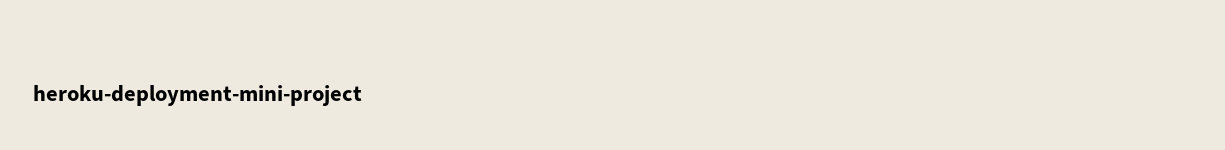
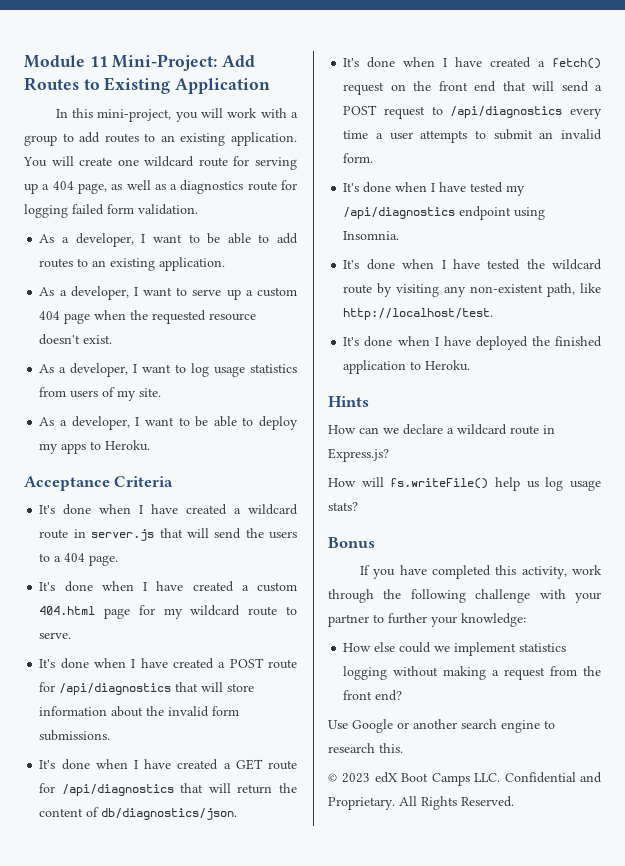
[33,85,362,106] heroku-deployment-mini-project -> [24,54,256,71] [24,77,271,94] [55,108,298,122] [24,132,297,146] [23,156,297,170] [24,180,298,194] [24,204,198,218] [39,233,299,247] [39,257,226,271] [39,286,297,300] [39,310,257,324] [39,334,113,345] [39,363,297,377] [39,387,162,401] [39,416,299,430] [39,440,151,454] [24,476,174,491] [39,504,299,515] [39,528,297,541] [39,553,119,566] [39,581,297,592] [39,605,298,619] [39,632,72,639] [39,658,297,669] [39,682,255,695] [39,706,240,717] [39,730,111,741] [39,759,297,770] [39,783,298,796] [39,807,238,820] [343,57,601,69] [343,81,602,95] [343,105,602,119] [343,129,602,143] [343,153,374,163] [343,182,526,196] [343,206,546,220] [343,231,400,240] [343,259,602,270] [343,283,601,297] [343,308,494,320] [343,336,602,350] [343,360,471,374] [328,396,369,407] [328,424,555,435] [328,448,389,462] [328,477,601,491] [328,502,358,511] [328,537,375,548] [359,565,602,579] [328,589,601,603] [328,613,526,627] [343,642,567,656] [343,666,601,680] [343,690,403,701] [328,719,555,733] [328,743,403,753] [328,772,602,786] [328,796,514,810] Module 11 Mini-Project: Add Routes to Existing Application // In this mini-project, you will work with a group to add routes to an existing application. You will create one wildcard route for serving up a 404 page, as well as a diagnostics route for logging failed form validation. // As a developer, I want to be able to add routes to an existing application. // As a developer, I want to serve up a custom 404 page when the requested resource doesn't exist. // As a developer, I want to log usage statistics from users of my site. // As a developer, I want to be able to deploy my apps to Heroku. // Acceptance Criteria // It's done when I have created a wildcard route in server.js that will send the users to a 404 page. // It's done when I have created a custom 404.html page for my wildcard route to serve. // It's done when I have created a POST route for /api/diagnostics that will store information about the invalid form submissions. // It's done when I have created a GET route for /api/diagnostics that will return the content of db/diagnostics/json. // It's done when I have created a fetch() request on the front end that will send a POST request to /api/diagnostics every time a user attempts to submit an invalid form. // It's done when I have tested my /api/diagnostics endpoint using Insomnia. // It's done when I have tested the wildcard route by visiting any non-existent path, like http://localhost/test. // It's done when I have deployed the finished application to Heroku. // Hints // How can we declare a wildcard route in Express.js? // How will fs.writeFile() help us log usage stats? // Bonus // If you have completed this activity, work through the following challenge with your partner to further your knowledge: // How else could we implement statistics logging without making a request from the front end? // Use Google or another search engine to research this. // © 2023 edX Boot Camps LLC. Confidential and Proprietary. All Rights Reserved.

